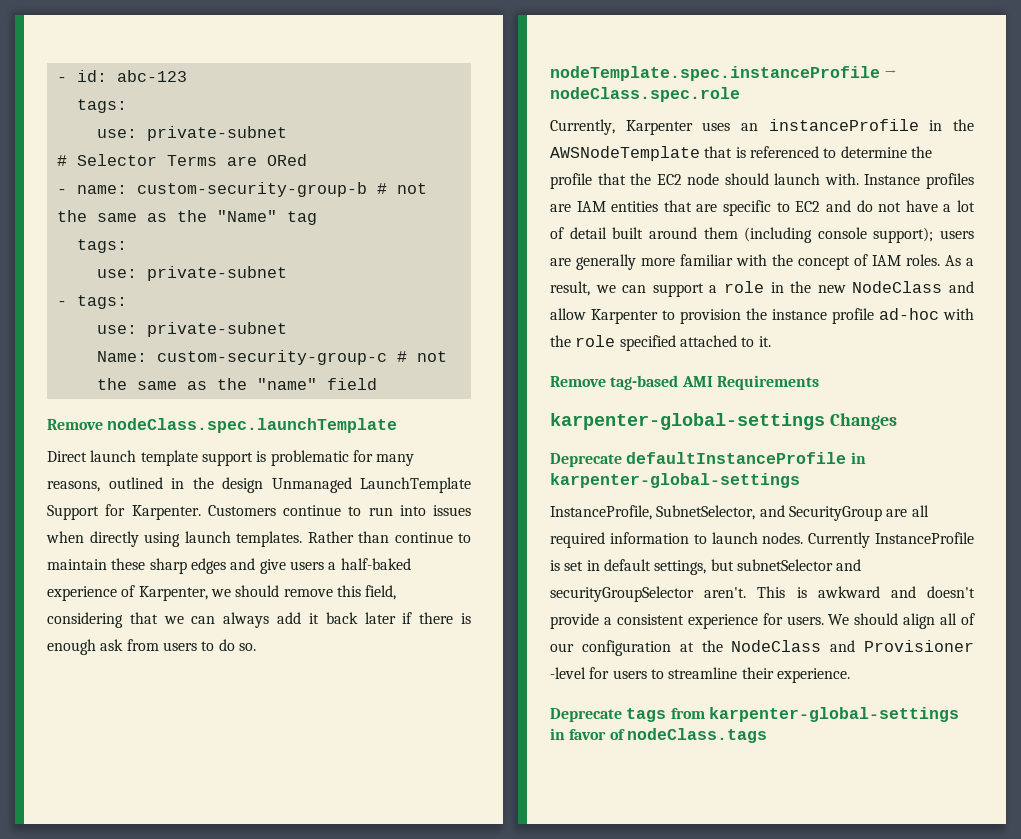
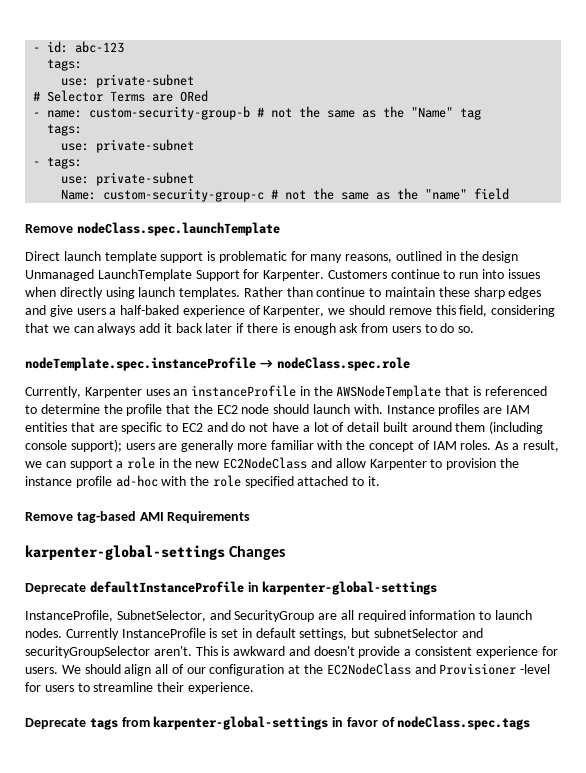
[852,281,943,293] NodeClass -> [223,457,308,469] EC2NodeClass
[731,640,822,652] NodeClass -> [326,663,411,675] EC2NodeClass
[626,728,767,743] nodeClass.tags -> [397,716,531,730] nodeClass.spec.tags

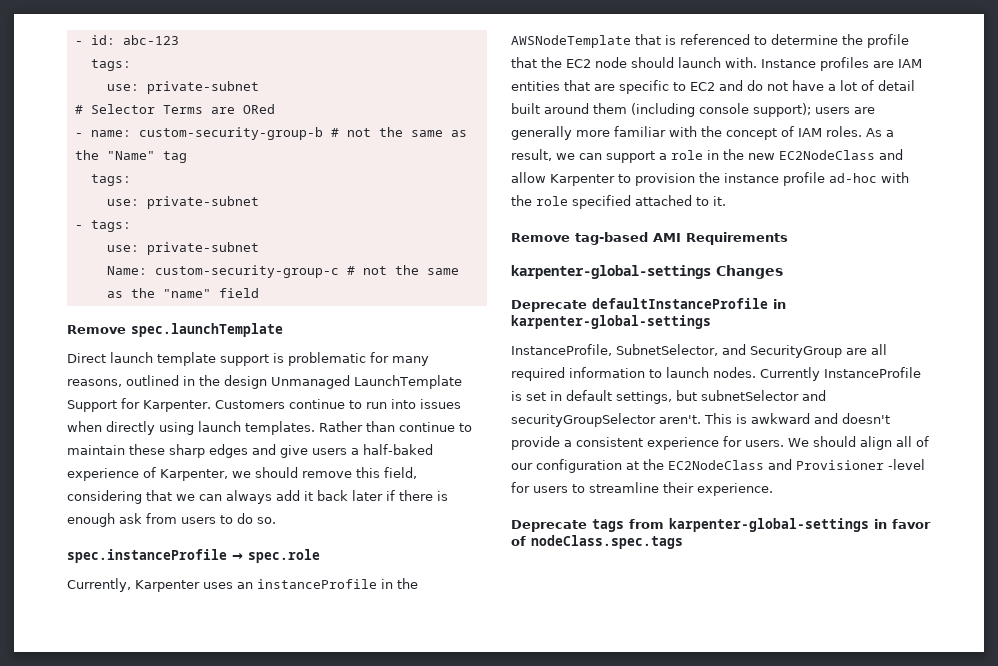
[76,222,280,236] nodeClass.spec.launchTemplate -> [131,323,283,337] spec.launchTemplate
[25,357,410,371] nodeTemplate.spec.instanceProfile → nodeClass.spec.role -> [67,549,320,563] spec.instanceProfile → spec.role

